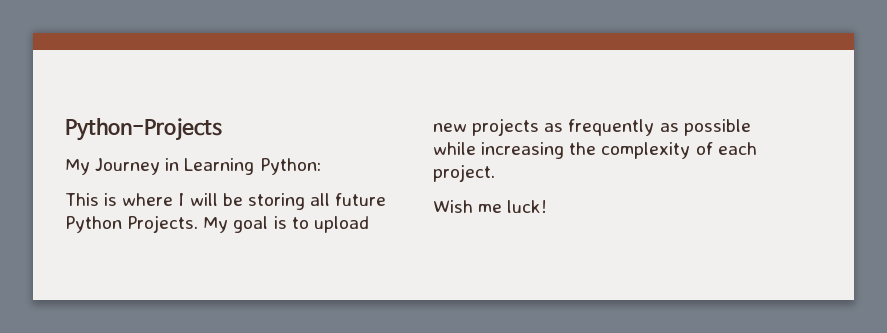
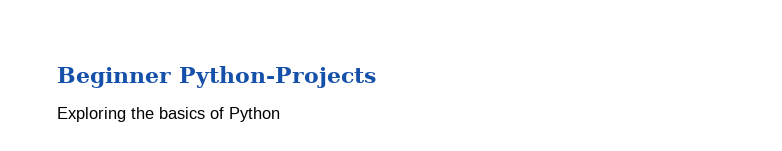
(65, 129) none -> [57,67,171,88] Beginner
[65,158,321,175] [65,193,387,210] [65,215,369,233] [433,118,751,136] [433,142,757,159] [433,164,495,182] [433,200,548,213] My Journey in Learning Python: // This is where I will be storing all future Python Projects. My goal is to upload new projects as frequently as possible while increasing the complexity of each project. // Wish me luck! -> [57,107,280,122] Exploring the basics of Python

